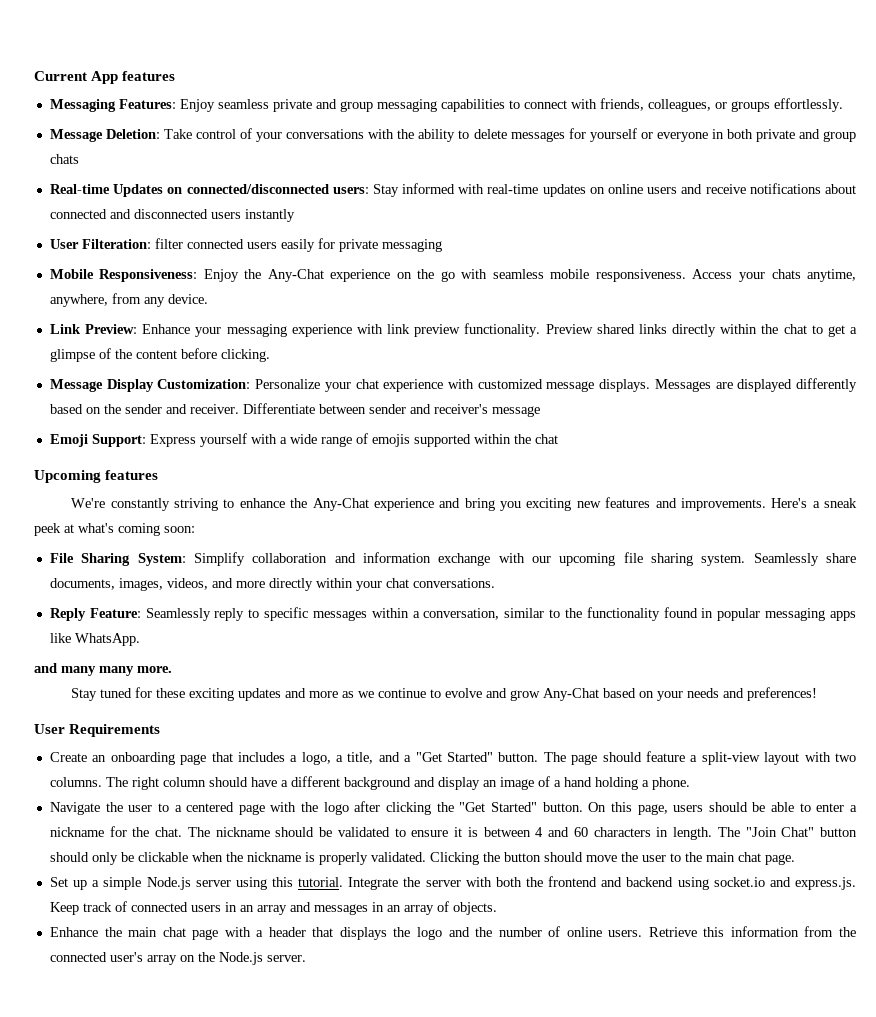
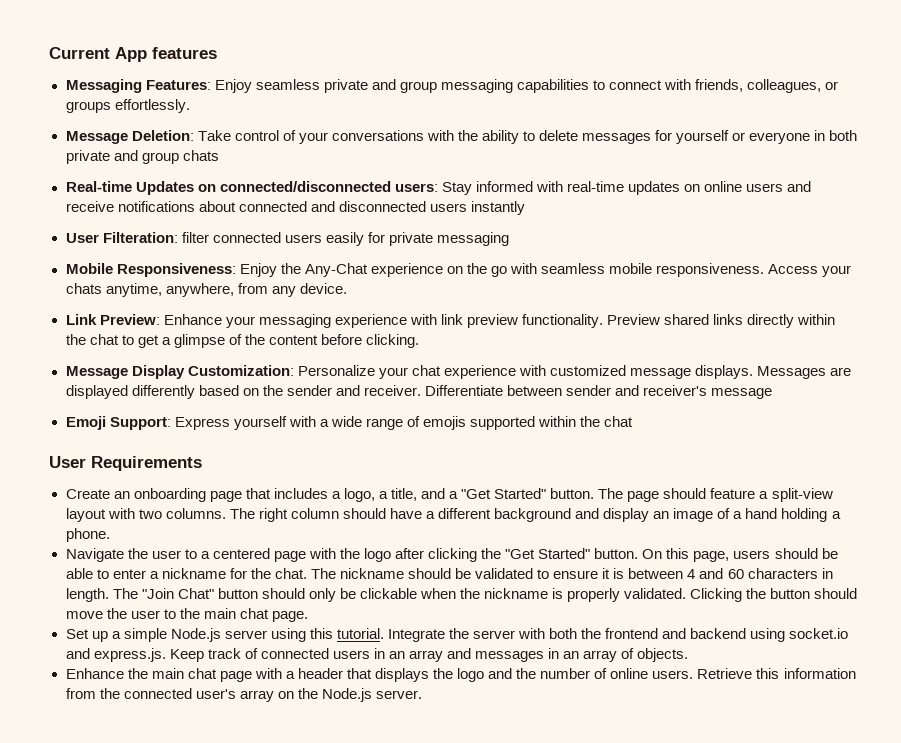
[34,470,159,483] [71,497,857,511] [34,523,195,536] [49,552,857,566] [49,578,495,591] [49,607,856,621] [49,633,140,646] [34,663,172,676] [71,687,818,701] // Upcoming features // We're constantly striving to enhance the Any-Chat experience and bring you exciting new features and improvements. Here's a sneak peek at what's coming soon: // File Sharing System: Simplify collaboration and information exchange with our upcoming file sharing system. Seamlessly share documents, images, videos, and more directly within your chat conversations. // Reply Feature: Seamlessly reply to specific messages within a conversation, similar to the functionality found in popular messaging apps like WhatsApp. // and many many more. // Stay tuned for these exciting updates and more as we continue to evolve and grow Any-Chat based on your needs and preferences! -> (634, 421) none

